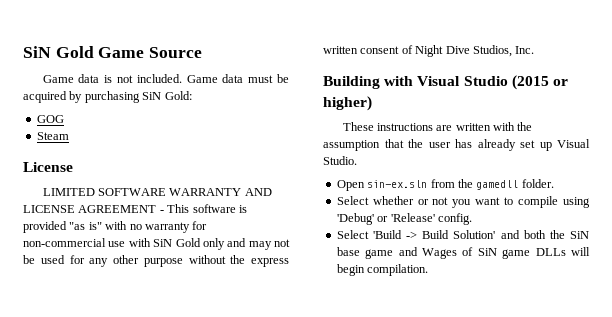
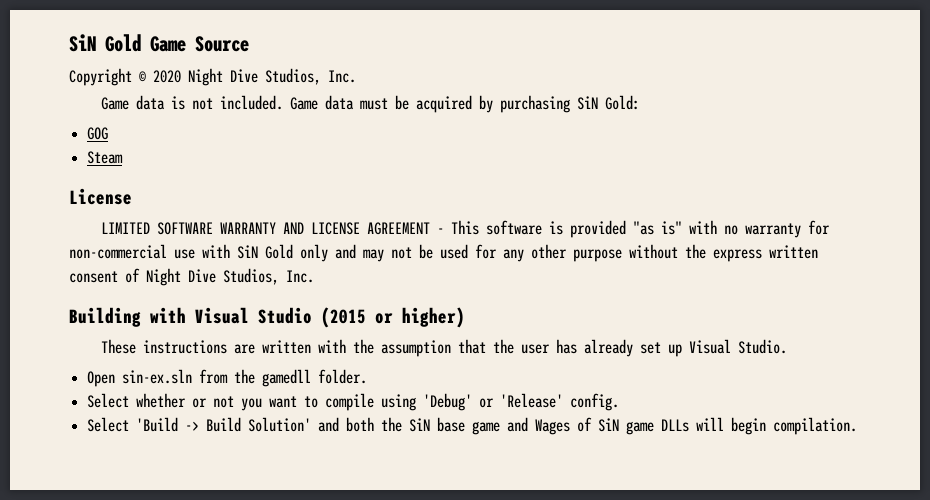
(203, 52) none -> [69,68,356,86] // Copyright © 2020 Night Dive Studios, Inc.

